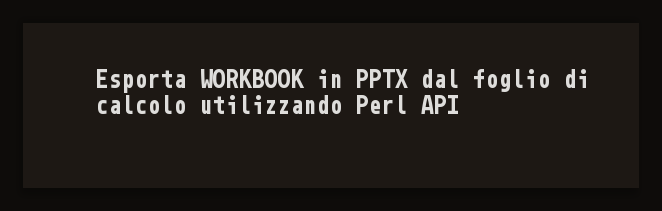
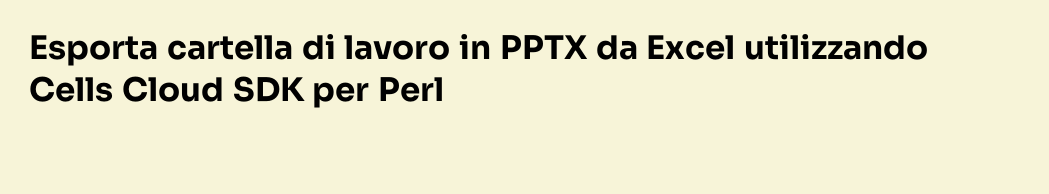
[199,69,589,92] [95,95,459,114] WORKBOOK in PPTX dal foglio di calcolo utilizzando Perl API -> [166,34,929,60] [29,76,445,108] cartella di lavoro in PPTX da Excel utilizzando Cells Cloud SDK per Perl

